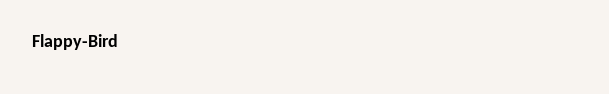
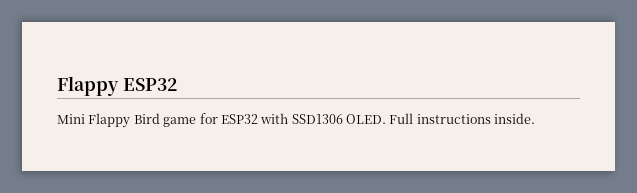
[32,34,118,50] Flappy-Bird -> [57,76,177,96] [57,113,536,128] Flappy ESP32 // Mini Flappy Bird game for ESP32 with SSD1306 OLED. Full instructions inside.

